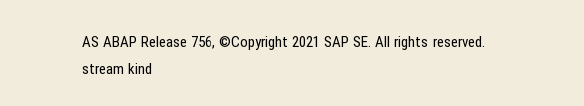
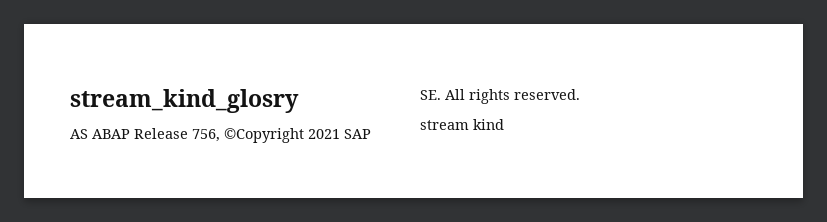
(82, 41) none -> [70,89,299,113] stream_kind_glosry //

